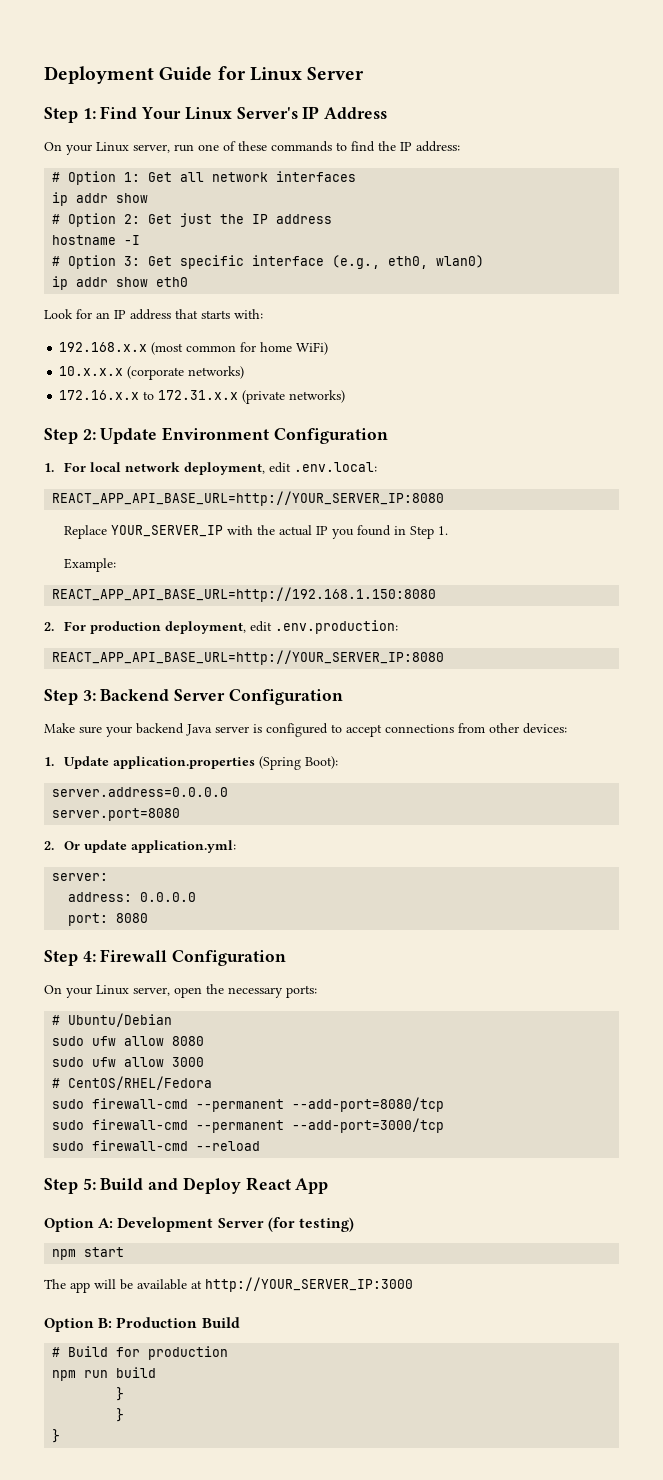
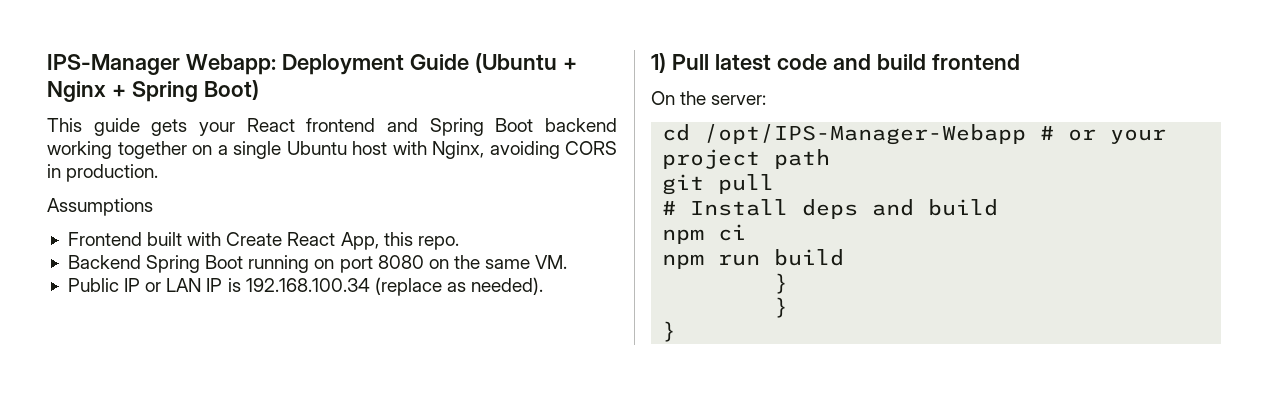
[44,66,365,84] [44,106,388,123] [44,141,460,155] [52,171,357,185] [52,192,149,206] [52,213,333,227] [52,235,141,245] [52,255,485,269] [52,276,189,290] [44,309,263,320] [59,342,329,355] [59,366,245,380] [59,390,346,404] [44,427,388,444] [44,462,377,475] [52,491,445,506] [63,525,448,539] [63,558,116,572] [52,587,437,602] [44,620,398,634] [52,650,445,665] [44,689,343,705] [44,723,567,737] [44,756,338,770] [52,787,229,797] [52,808,181,821] [44,840,236,853] [52,873,109,881] [68,892,197,902] [68,913,149,926] [44,949,287,966] [44,984,317,998] [52,1013,173,1027] [52,1036,205,1046] [52,1057,205,1067] [52,1076,213,1090] [52,1097,445,1112] [52,1118,445,1133] [52,1140,261,1151] [44,1177,329,1194] [44,1217,354,1232] [52,1247,125,1260] [44,1277,413,1293] [44,1317,240,1332] [52,1346,229,1360] Deployment Guide for Linux Server // Step 1: Find Your Linux Server's IP Address // On your Linux server, run one of these commands to find the IP address: // # Option 1: Get all network interfaces // ip addr show // # Option 2: Get just the IP address // hostname -I // # Option 3: Get specific interface (e.g., eth0, wlan0) // ip addr show eth0 // Look for an IP address that starts with: // 192.168.x.x (most common for home WiFi) // 10.x.x.x (corporate networks) // 172.16.x.x to 172.31.x.x (private networks) // Step 2: Update Environment Configuration // 1. For local network deployment, edit .env.local: // REACT_APP_API_BASE_URL=http://YOUR_SERVER_IP:8080 // Replace YOUR_SERVER_IP with the actual IP you found in Step 1. // Example: // REACT_APP_API_BASE_URL=http://192.168.1.150:8080 // 2. For production deployment, edit .env.production: // REACT_APP_API_BASE_URL=http://YOUR_SERVER_IP:8080 // Step 3: Backend Server Configuration // Make sure your backend Java server is configured to accept connections from other devices: // 1. Update application.properties (Spring Boot): // server.address=0.0.0.0 // server.port=8080 // 2. Or update application.yml: // server: // address: 0.0.0.0 // port: 8080 // Step 4: Firewall Configuration // On your Linux server, open the necessary ports: // # Ubuntu/Debian // sudo ufw allow 8080 // sudo ufw allow 3000 // # CentOS/RHEL/Fedora // sudo firewall-cmd --permanent --add-port=8080/tcp // sudo firewall-cmd --permanent --add-port=3000/tcp // sudo firewall-cmd --reload // Step 5: Build and Deploy React App // Option A: Development Server (for testing) // npm start // The app will be available at http://YOUR_SERVER_IP:3000 // Option B: Production Build // # Build for production -> [47,53,577,75] [47,80,259,102] [47,118,617,136] [47,141,617,159] [47,164,159,182] [47,198,153,216] [67,232,459,250] [67,255,568,273] [67,277,544,296] [651,53,1020,73] [651,91,767,105] [662,124,1167,145] [662,149,831,169] [662,174,775,195] [662,199,999,219] [662,224,747,244] IPS-Manager Webapp: Deployment Guide (Ubuntu + Nginx + Spring Boot) // This guide gets your React frontend and Spring Boot backend working together on a single Ubuntu host with Nginx, avoiding CORS in production. // Assumptions // Frontend built with Create React App, this repo. // Backend Spring Boot running on port 8080 on the same VM. // Public IP or LAN IP is 192.168.100.34 (replace as needed). // 1) Pull latest code and build frontend // On the server: // cd /opt/IPS-Manager-Webapp # or your project path // git pull // # Install deps and build // npm ci

